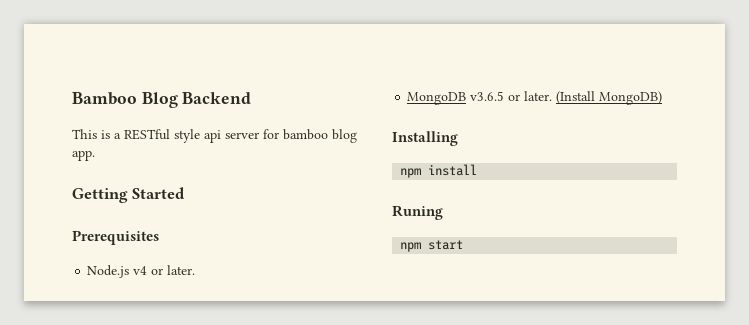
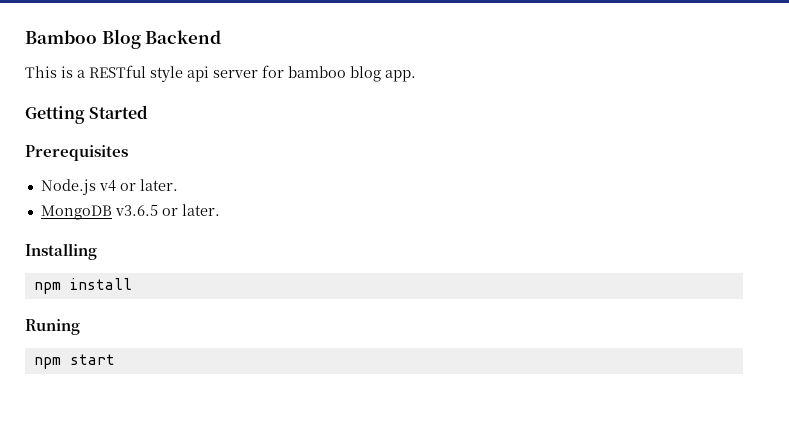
[556,91,663,105] (Install MongoDB) -> (220, 210) none

